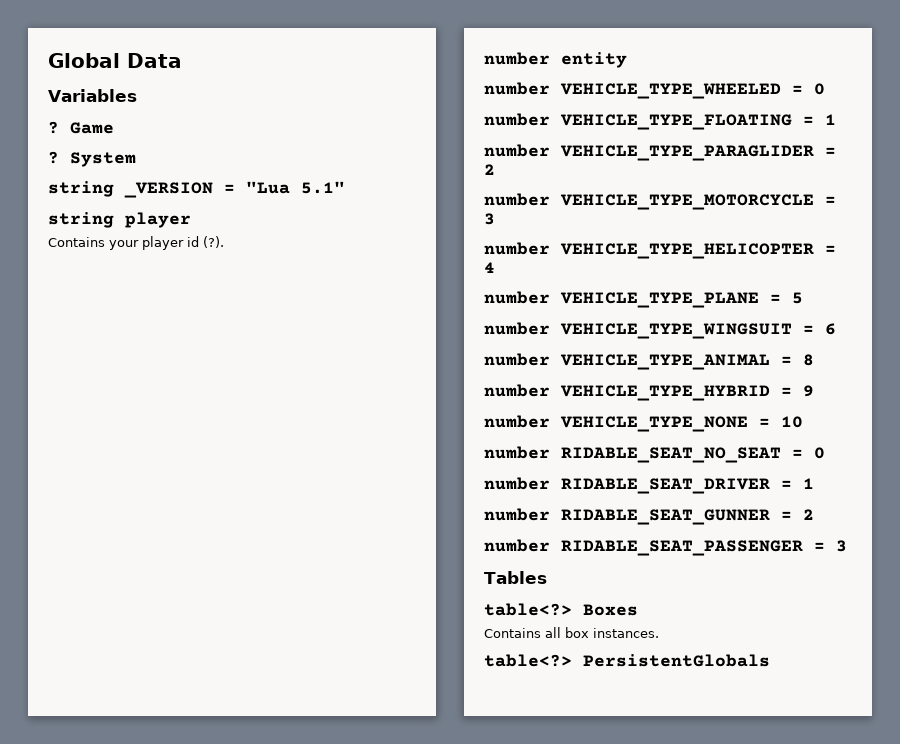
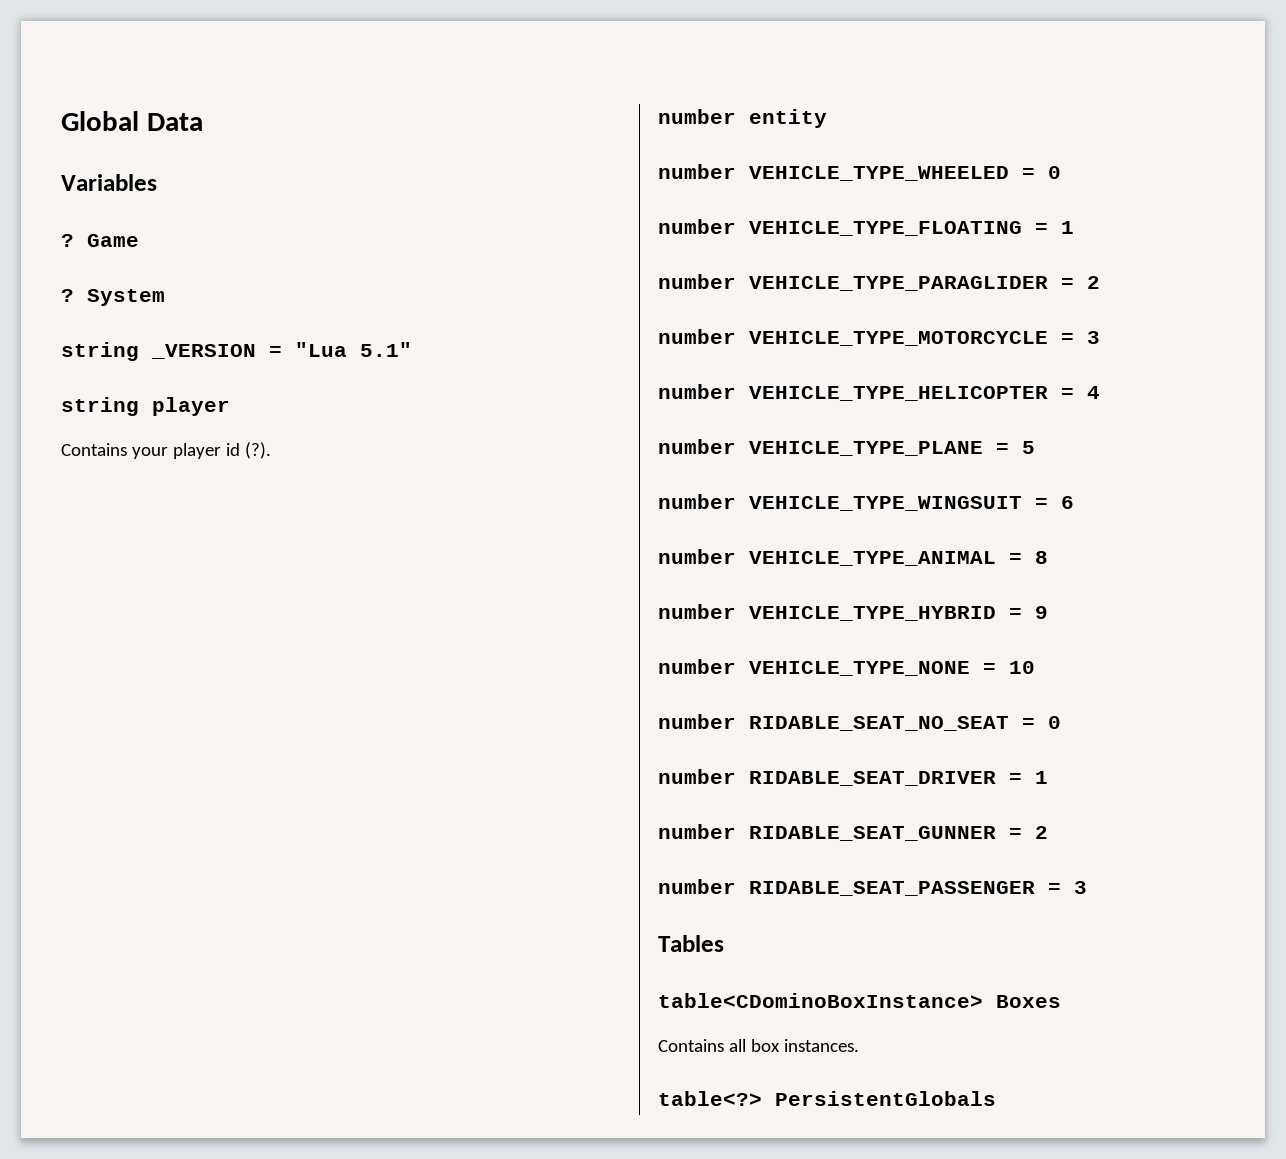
[484,603,572,616] table<?> -> [658,993,983,1008] table<CDominoBoxInstance>

